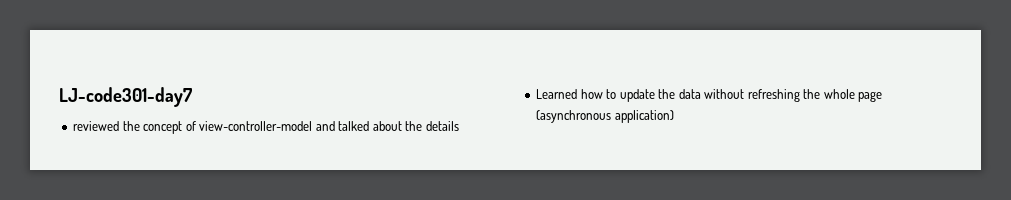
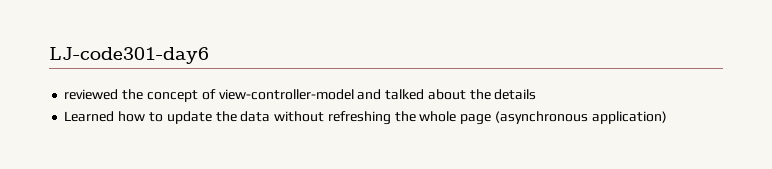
[59,87,192,107] LJ-code301-day7 -> [49,47,209,64] LJ-code301-day6

